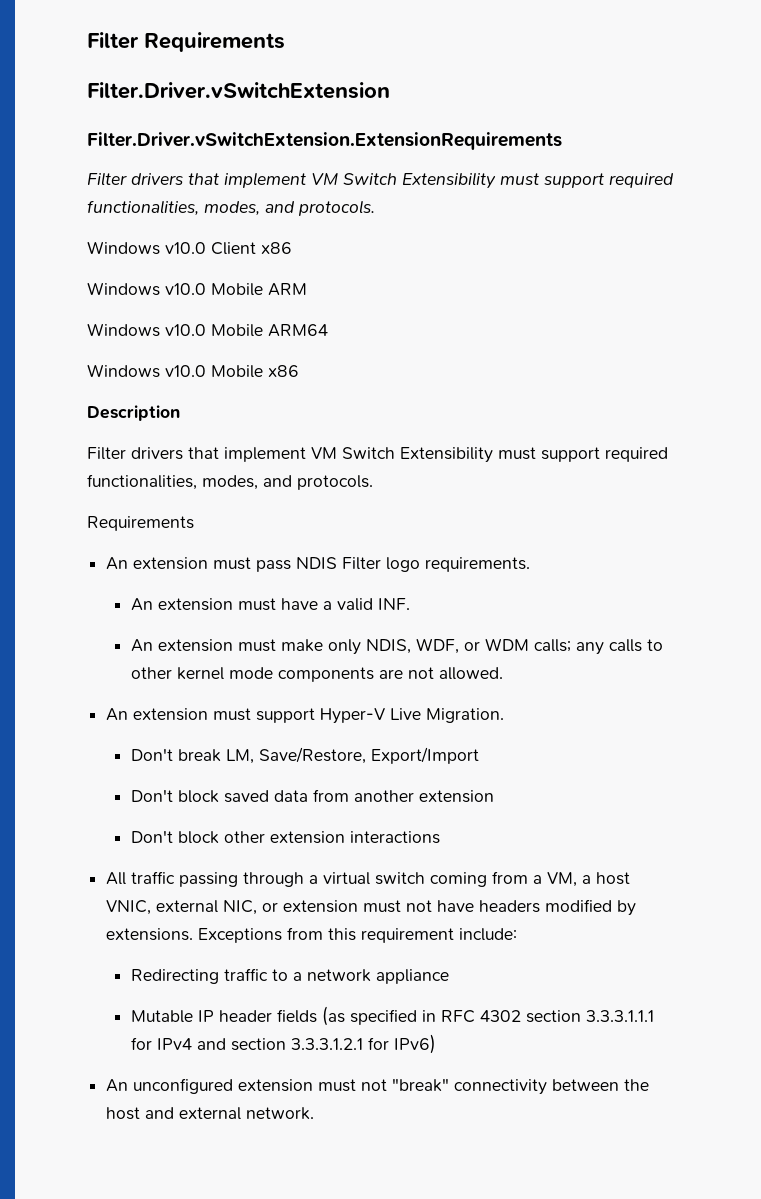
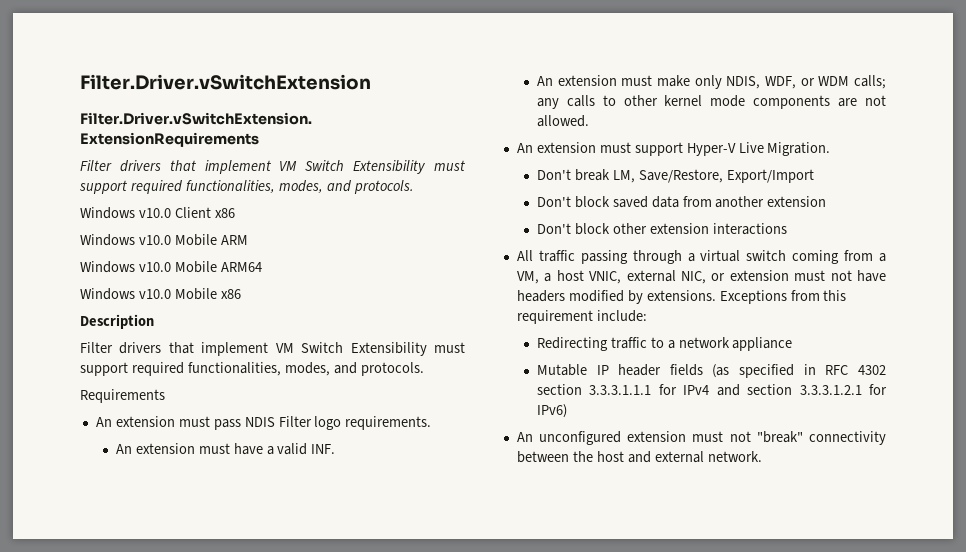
[87,32,285,52] Filter Requirements // -> (80, 82) none

